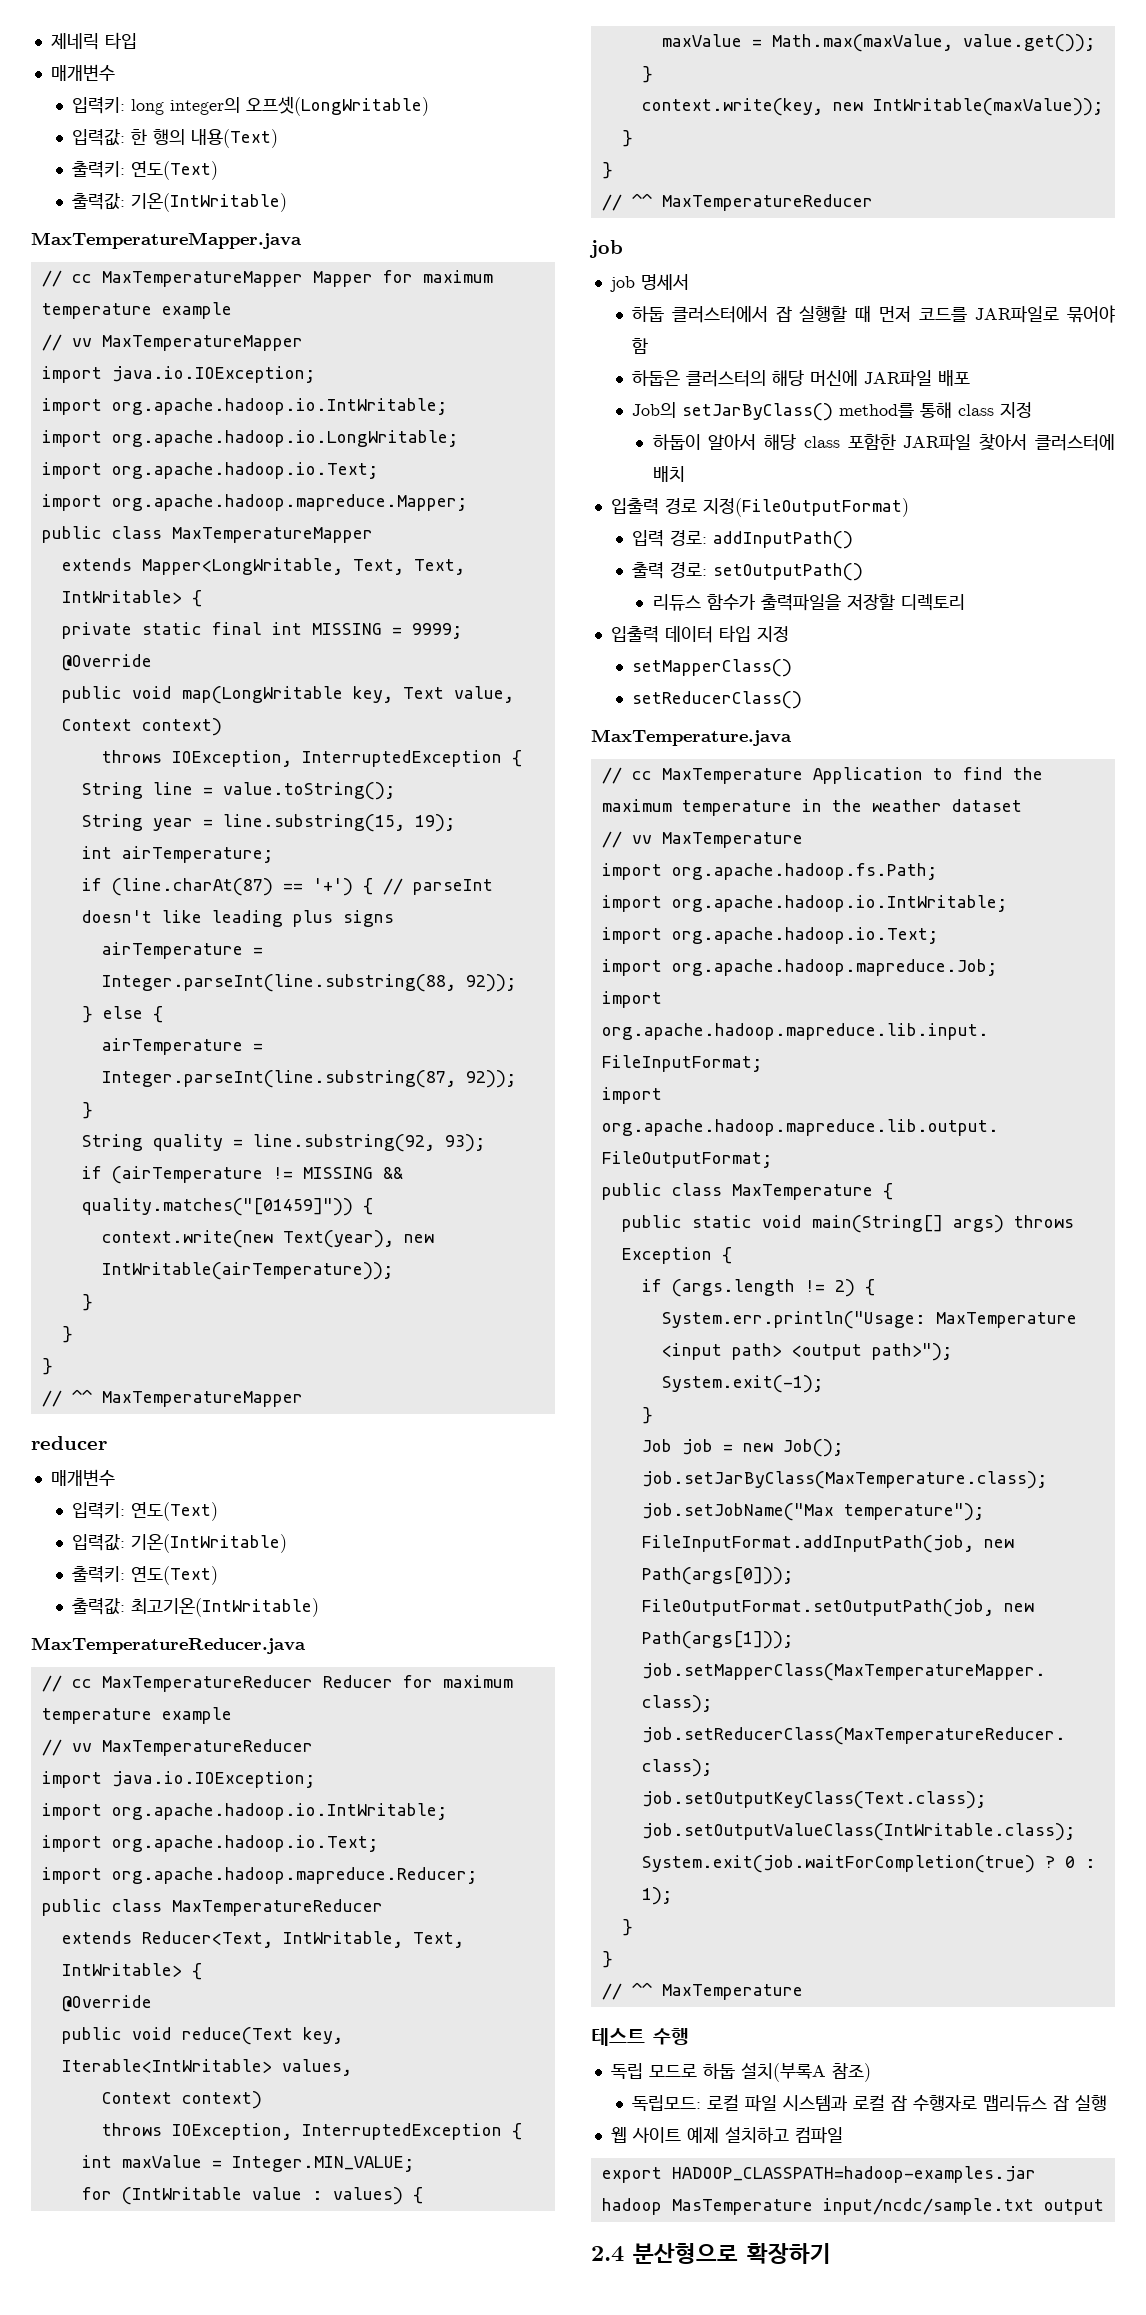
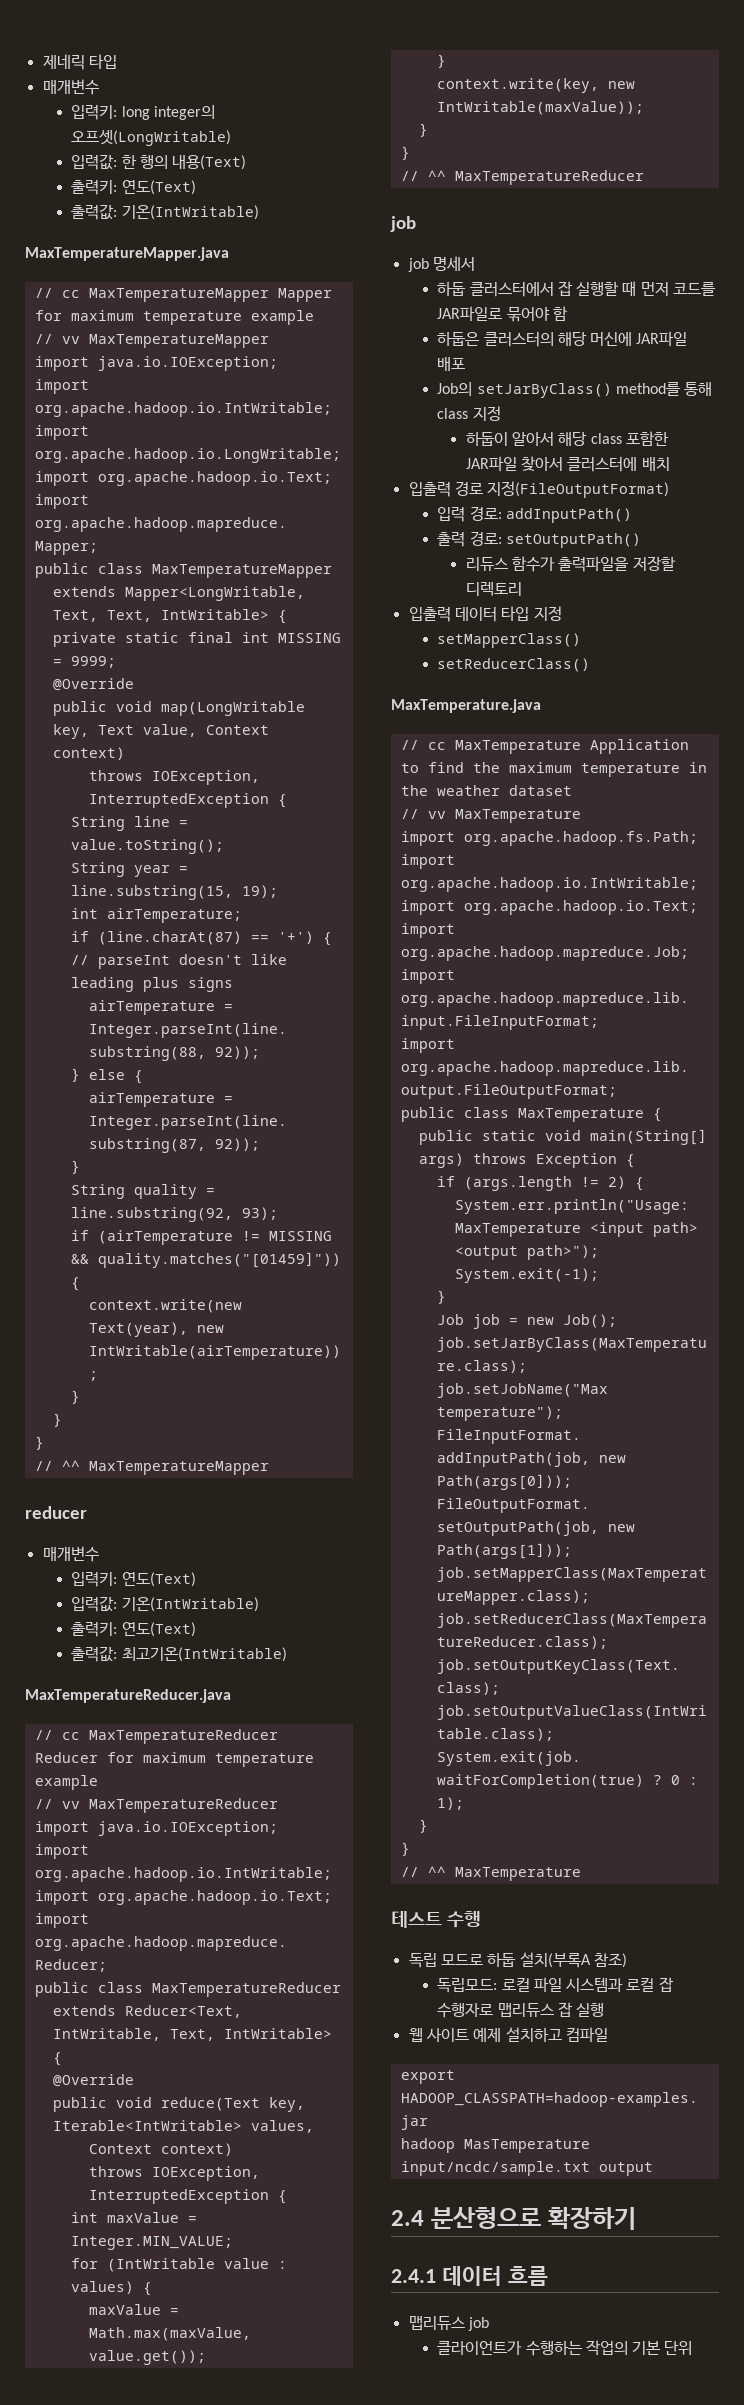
(831, 2253) none -> [391,2266,548,2286] [408,2316,489,2331] [437,2340,693,2356] // 2.4.1 데이터 흐름 // 맵리듀스 job // 클라이언트가 수행하는 작업의 기본 단위

